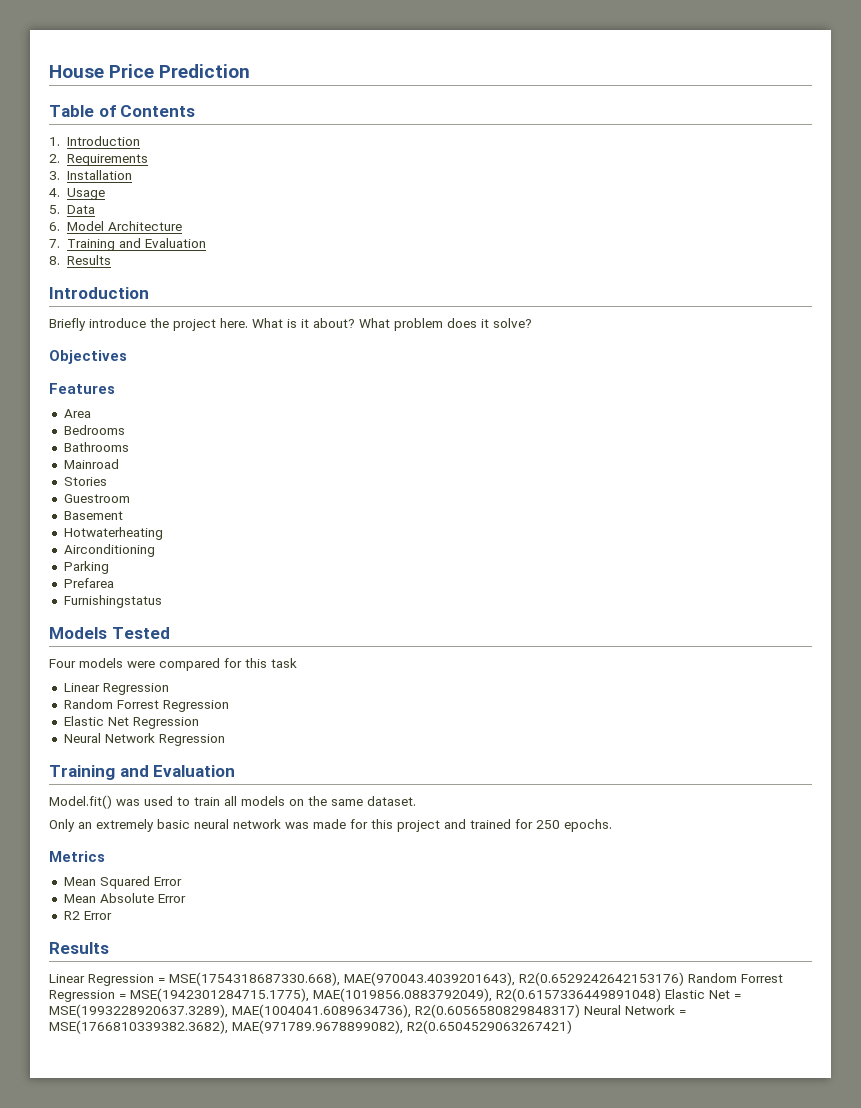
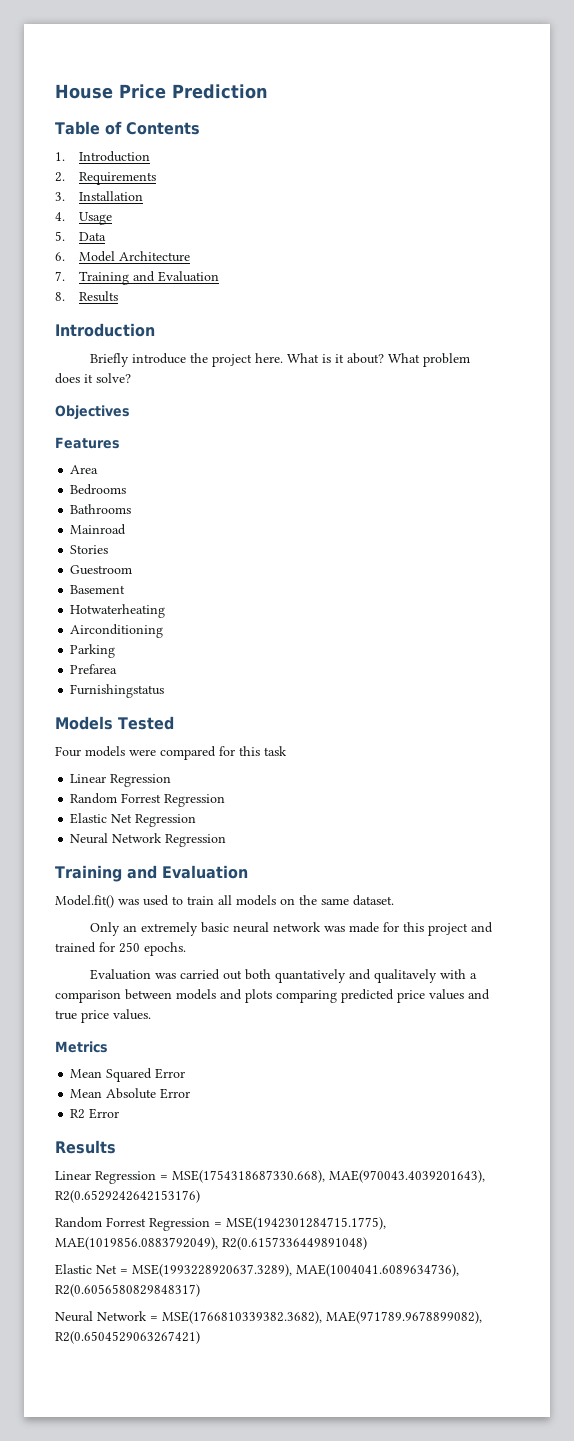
(612, 825) none -> [89,969,477,983] [55,989,490,1003] [55,1009,151,1023] // Evaluation was carried out both quantatively and qualitavely with a comparison between models and plots comparing predicted price values and true price values.
(684, 979) none -> (200, 1196) //
(661, 995) none -> (367, 1243) //
(580, 1011) none -> (200, 1290) //

